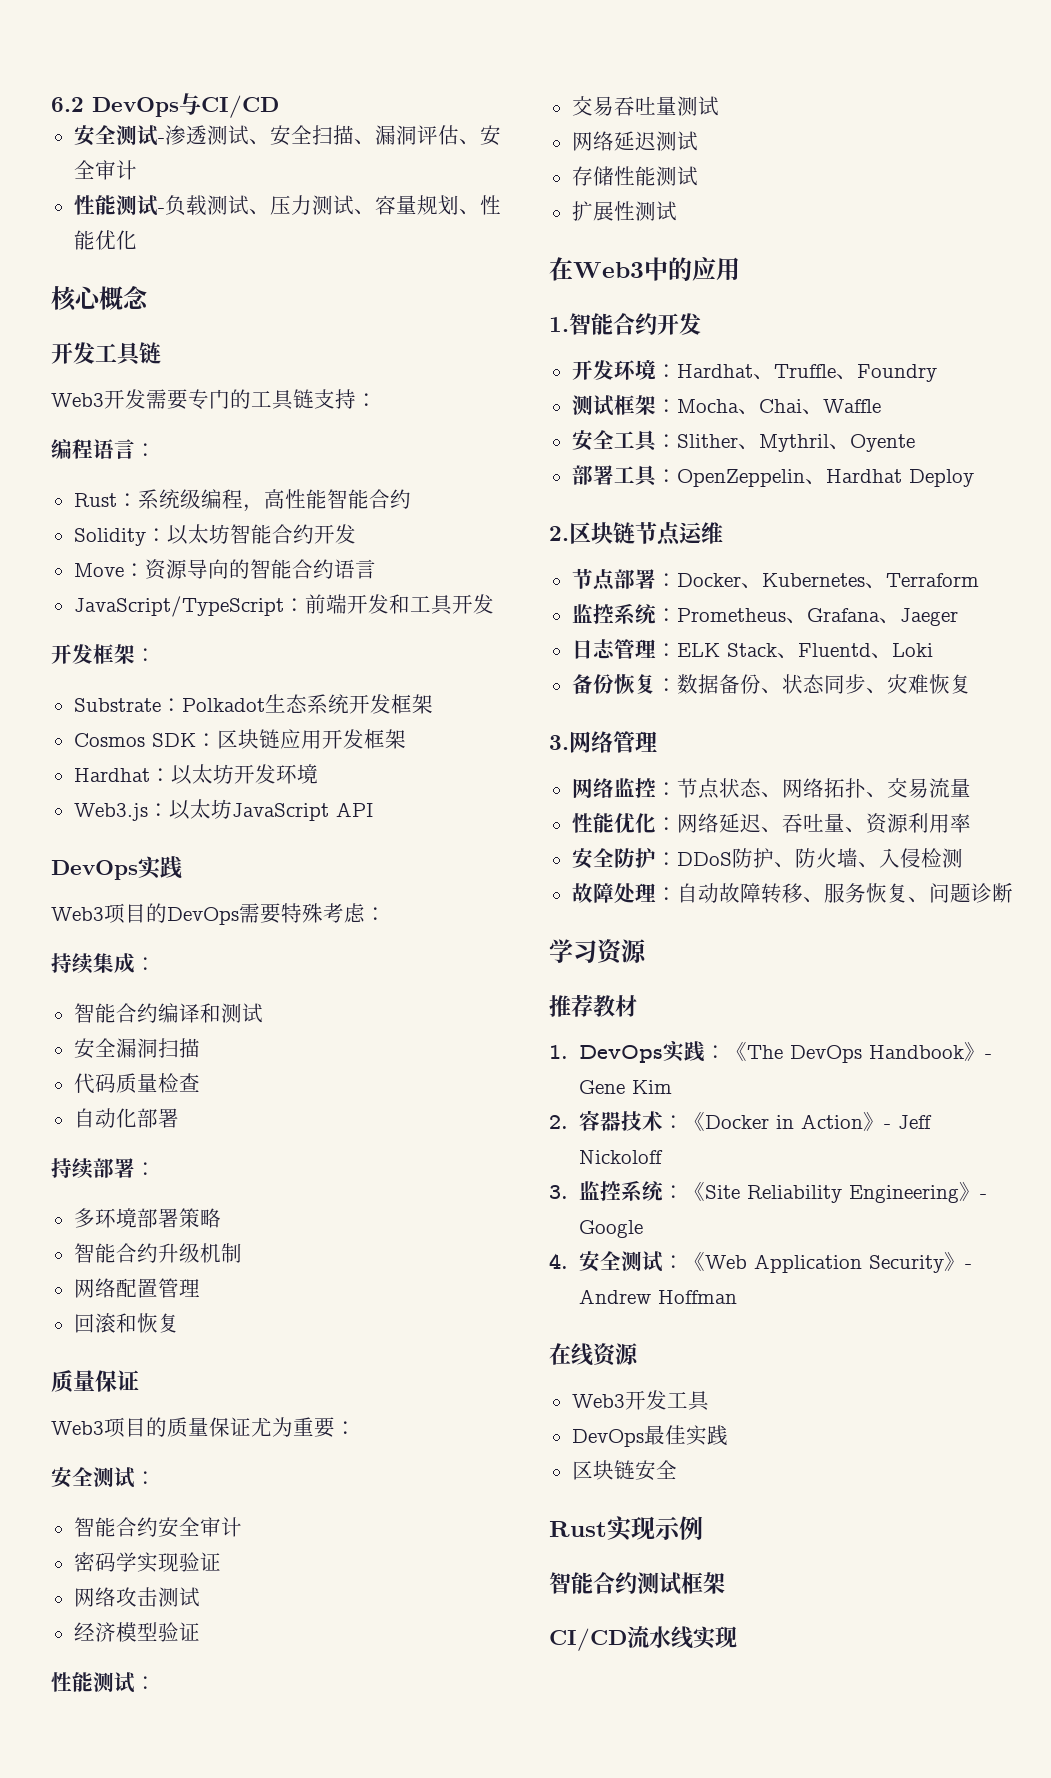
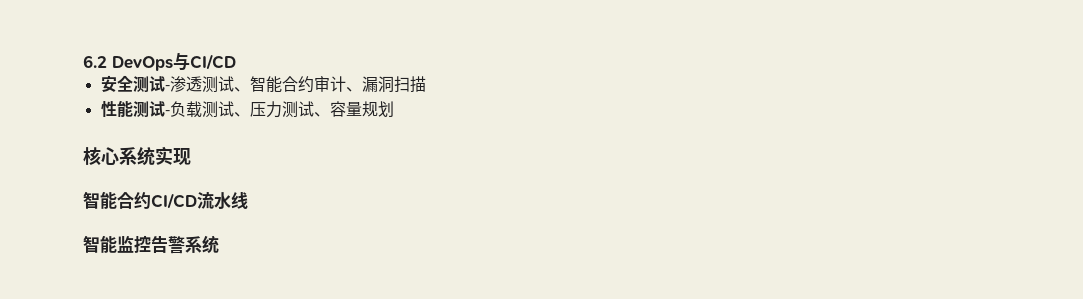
[269,125,501,146] [73,160,137,180] 安全扫描、漏洞评估、安全审计 -> [249,76,426,93] 智能合约审计、漏洞扫描
[458,195,501,215] [73,230,137,250] 、性能优化 -> (394, 109) none
[99,286,149,310] [51,342,161,366] [51,389,377,410] [51,439,156,459] [73,489,411,512] [73,524,356,546] [73,559,376,580] [73,594,494,617] [51,644,156,664] [73,694,433,714] [73,729,406,749] [73,764,318,785] [73,799,373,821] [51,856,182,880] [51,903,386,925] [51,953,156,974] [73,1003,263,1023] [73,1038,200,1059] [73,1073,200,1094] [73,1108,179,1128] [51,1158,156,1179] [73,1208,221,1228] [73,1243,242,1263] [73,1278,200,1298] [73,1313,179,1333] [51,1370,139,1392] [51,1417,356,1438] [51,1467,156,1488] [73,1517,242,1538] [73,1552,221,1573] [73,1587,200,1607] [73,1622,200,1642] [51,1672,156,1693] [571,96,719,116] [571,131,698,151] [571,166,698,186] [571,201,677,221] [549,257,740,281] [549,313,701,335] [571,360,937,382] [571,395,881,416] [571,430,915,452] [571,465,974,487] [549,522,723,546] [571,568,979,591] [571,603,958,626] [571,639,933,659] [571,674,971,694] [549,731,657,753] [571,778,971,799] [571,813,971,834] [571,848,963,869] [571,883,1013,904] [549,939,647,965] [549,994,637,1017] [549,1041,992,1063] [578,1080,672,1094] [549,1110,932,1131] [578,1150,663,1164] [549,1180,987,1203] [578,1220,643,1238] [549,1251,972,1273] [578,1289,737,1304] [549,1343,639,1367] [571,1390,710,1411] [571,1425,728,1447] [571,1460,677,1481] [549,1516,703,1541] [549,1572,725,1595] 概念 // 开发工具链 // Web3开发需要专门的工具链支持： // 编程语言： // Rust：系统级编程，高性能智能合约 // Solidity：以太坊智能合约开发 // Move：资源导向的智能合约语言 // JavaScript/TypeScript：前端开发和工具开发 // 开发框架： // Substrate：Polkadot生态系统开发框架 // Cosmos SDK：区块链应用开发框架 // Hardhat：以太坊开发环境 // Web3.js：以太坊JavaScript API // DevOps实践 // Web3项目的DevOps需要特殊考虑： // 持续集成： // 智能合约编译和测试 // 安全漏洞扫描 // 代码质量检查 // 自动化部署 // 持续部署： // 多环境部署策略 // 智能合约升级机制 // 网络配置管理 // 回滚和恢复 // 质量保证 // Web3项目的质量保证尤为重要： // 安全测试： // 智能合约安全审计 // 密码学实现验证 // 网络攻击测试 // 经济模型验证 // 性能测试： // 交易吞吐量测试 // 网络延迟测试 // 存储性能测试 // 扩展性测试 // 在Web3中的应用 // 1.智能合约开发 // 开发环境：Hardhat、Truffle、Foundry // 测试框架：Mocha、Chai、Waffle // 安全工具：Slither、Mythril、Oyente // 部署工具：OpenZeppelin、Hardhat Deploy // 2.区块链节点运维 // 节点部署：Docker、Kubernetes、Terraform // 监控系统：Prometheus、Grafana、Jaeger // 日志管理：ELK Stack、Fluentd、Loki // 备份恢复：数据备份、状态同步、灾难恢复 // 3.网络管理 // 网络监控：节点状态、网络拓扑、交易流量 // 性能优化：网络延迟、吞吐量、资源利用率 // 安全防护：DDoS防护、防火墙、入侵检测 // 故障处理：自动故障转移、服务恢复、问题诊断 // 学习资源 // 推荐教材 // 1. DevOps实践：《The DevOps Handbook》- Gene Kim // 2.容器技术：《Docker in Action》- Jeff Nickoloff // 3.监控系统：《Site Reliability Engineering》- Google // 4.安全测试：《Web Application Security》- Andrew Hoffman // 在线资源 // Web3开发工具 // DevOps最佳实践 // 区块链安全 // Rust实现示例 // 智能合约测试框架 // -> [119,146,191,166] [83,191,151,209] 系统实现 // 智能合约
[693,1626,737,1649] 实现 -> [83,235,219,254] // 智能监控告警系统

